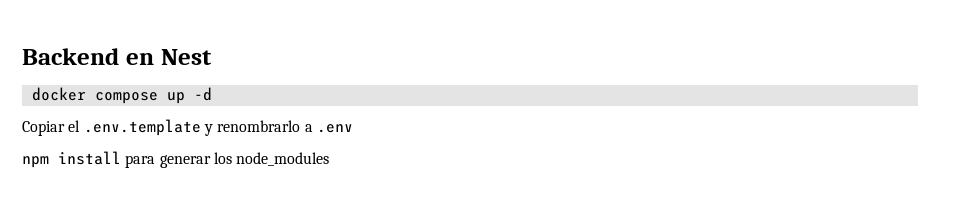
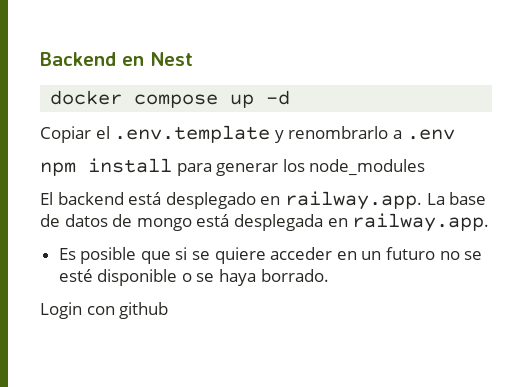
(330, 159) none -> [40,191,487,210] [40,213,490,232] [58,247,483,264] [58,269,329,286] [40,302,169,319] // El backend está desplegado en railway.app. La base de datos de mongo está desplegada en railway.app. // Es posible que si se quiere acceder en un futuro no se esté disponible o se haya borrado. // Login con github

